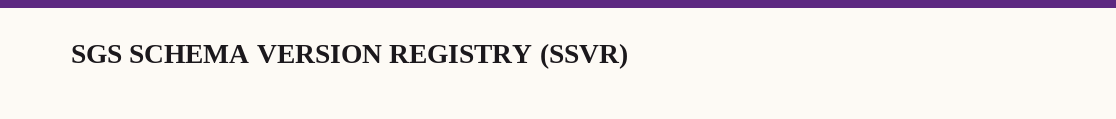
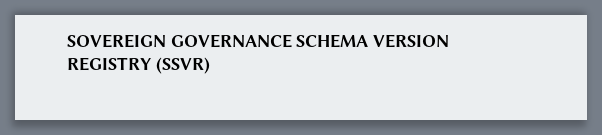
[71,45,122,63] SGS -> [67,34,292,48] SOVEREIGN GOVERNANCE

